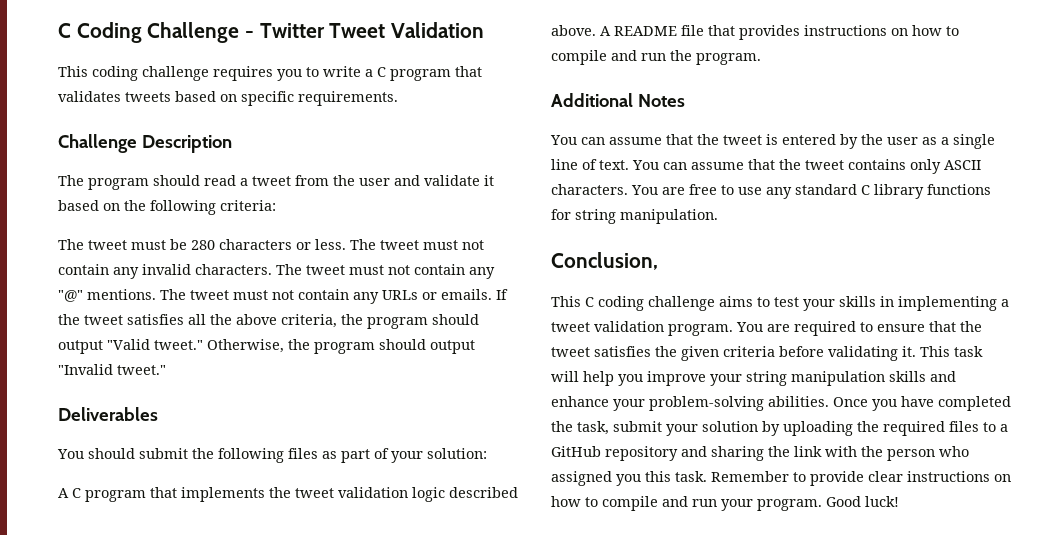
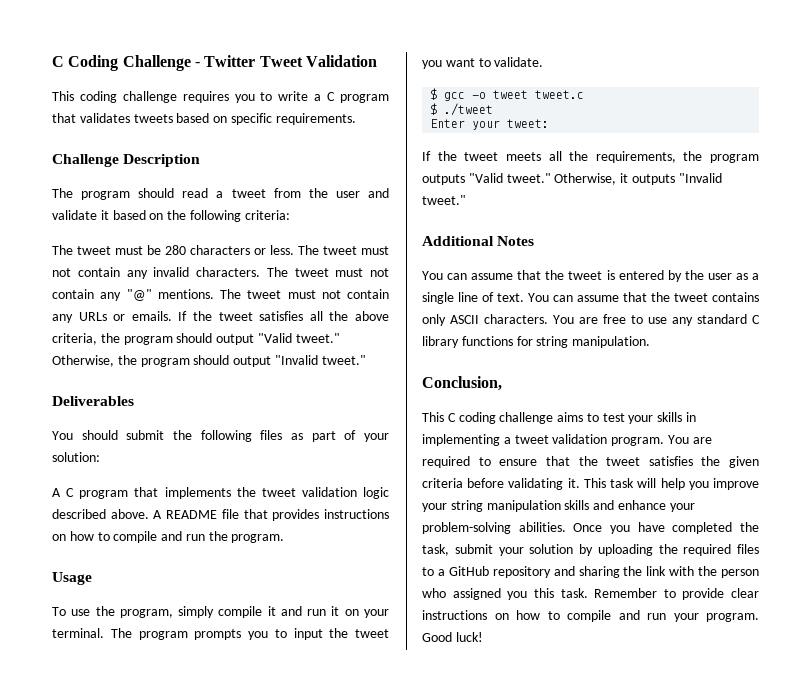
(761, 59) none -> [52,572,92,585] [52,606,389,618] [52,628,389,640] [422,57,544,69] [430,88,585,101] [430,103,494,116] [430,119,550,130] [422,151,759,163] [422,173,722,185] [422,195,466,205] // Usage // To use the program, simply compile it and run it on your terminal. The program prompts you to input the tweet you want to validate. // $ gcc -o tweet tweet.c // $ ./tweet // Enter your tweet: // If the tweet meets all the requirements, the program outputs "Valid tweet." Otherwise, it outputs "Invalid tweet."

